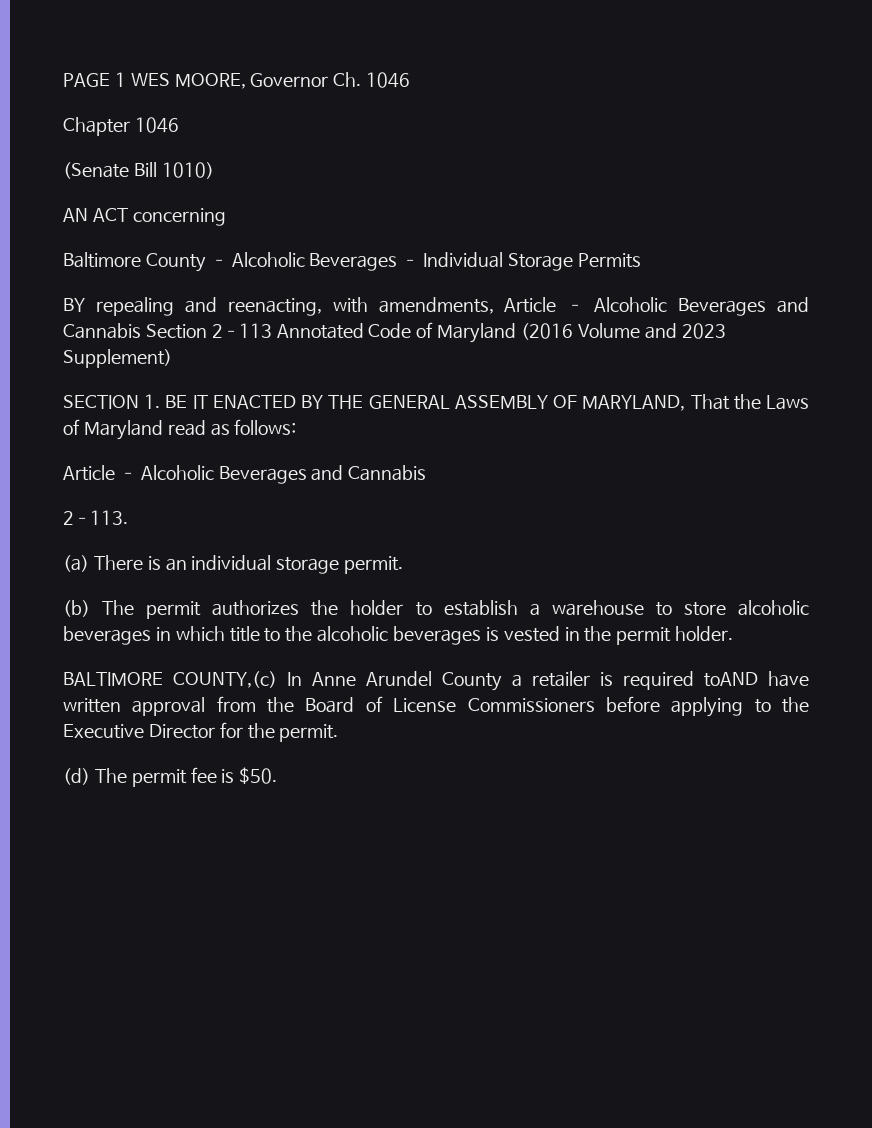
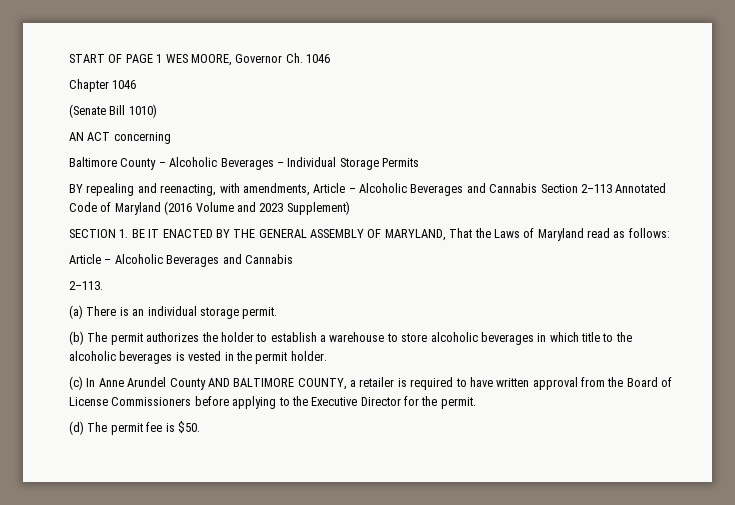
(63, 80) none -> [69,54,123,63] START OF
[63,671,277,688] BALTIMORE COUNTY,(c) -> [69,376,83,390] (c)
(502, 681) none -> [207,378,347,390] AND BALTIMORE COUNTY,
[703,672,758,687] toAND -> [455,378,467,387] to

